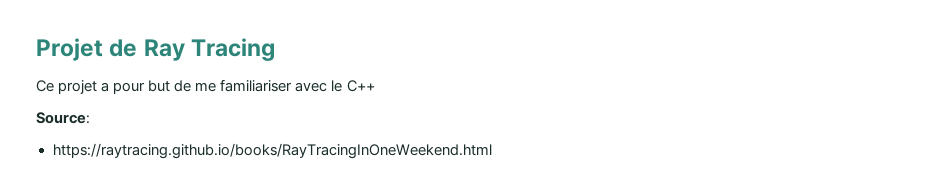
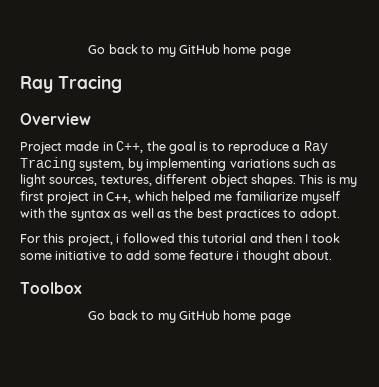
[36,38,276,61] [36,79,375,94] [36,112,90,124] [52,143,492,159] Projet de Ray Tracing // Ce projet a pour but de me familiariser avec le C++ // Source: // https://raytracing.github.io/books/RayTracingInOneWeekend.html -> [88,44,291,57] [20,75,122,93] [20,113,91,125] [20,141,328,154] [20,157,337,171] [20,174,357,187] [20,191,340,204] [20,208,340,221] [20,233,340,246] [20,250,332,263] [20,282,82,294] [88,310,291,323] Go back to my GitHub home page // Ray Tracing // Overview // Project made in C++, the goal is to reproduce a Ray Tracing system, by implementing variations such as light sources, textures, different object shapes. This is my first project in C++, which helped me familiarize myself with the syntax as well as the best practices to adopt. // For this project, i followed this tutorial and then I took some initiative to add some feature i thought about. // Toolbox // Go back to my GitHub home page

